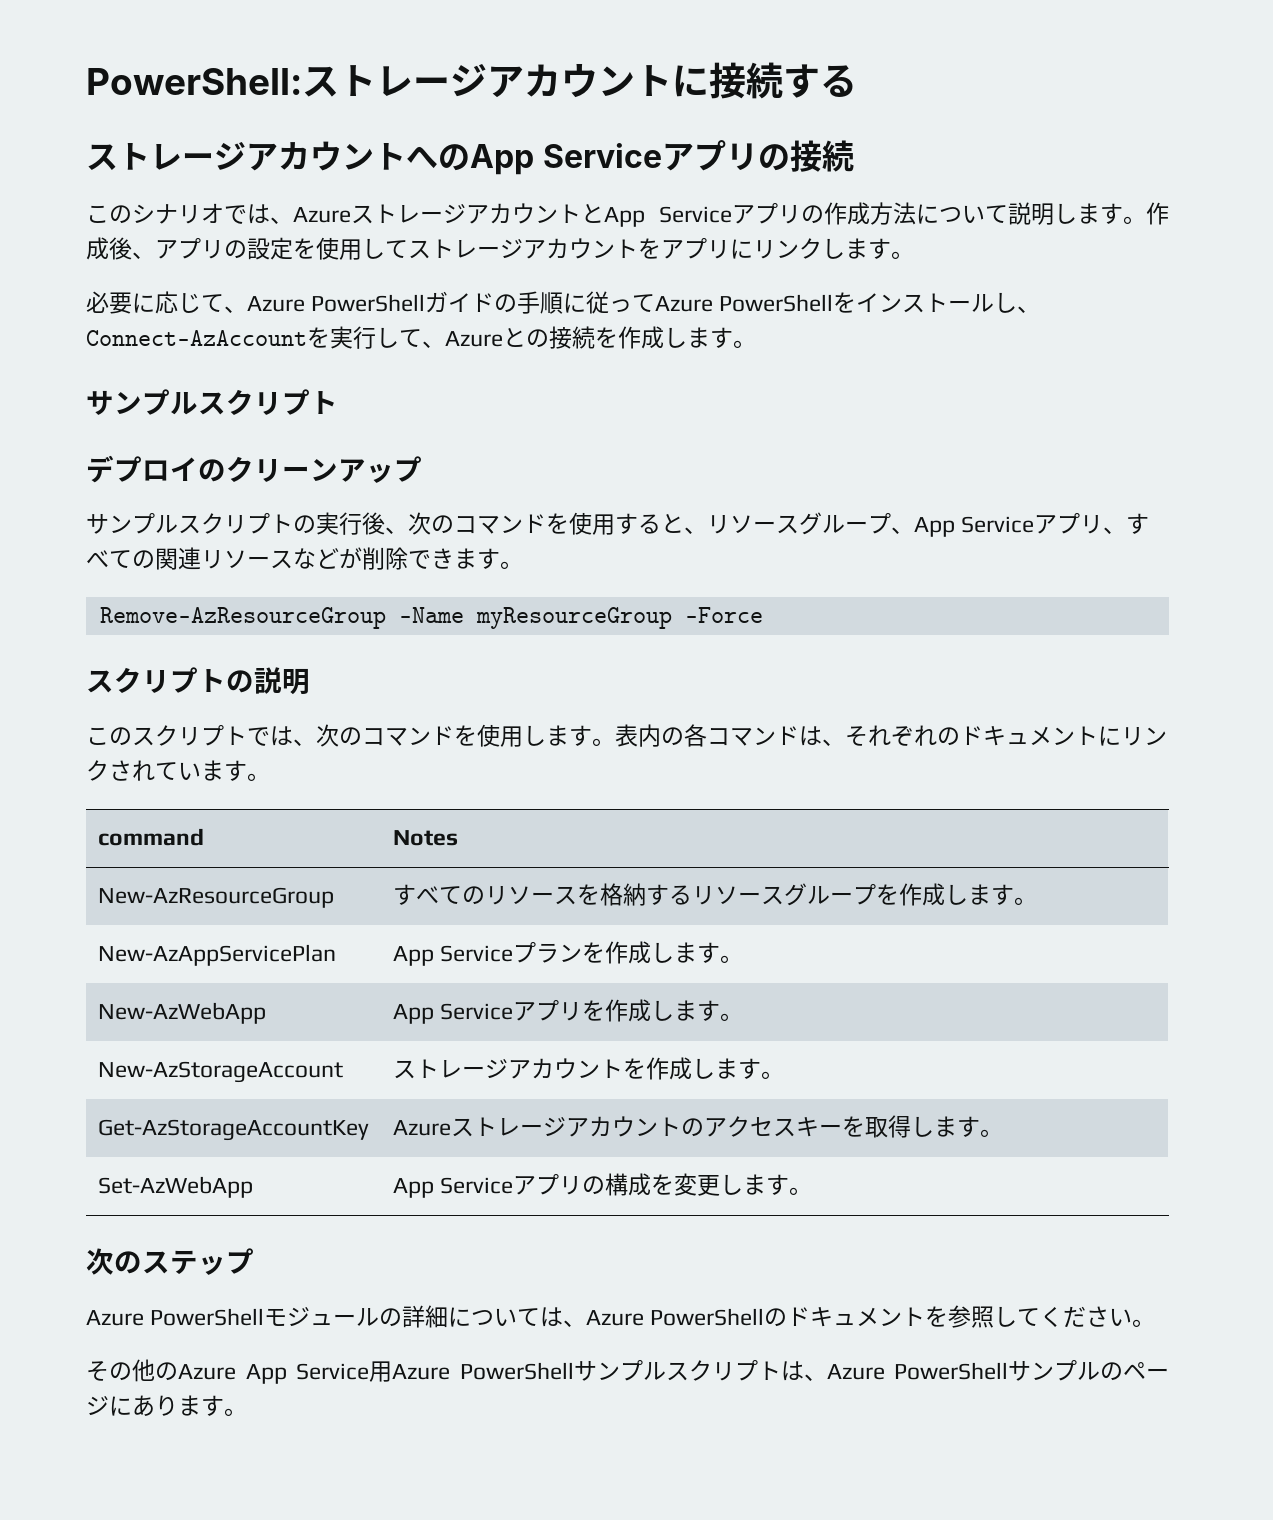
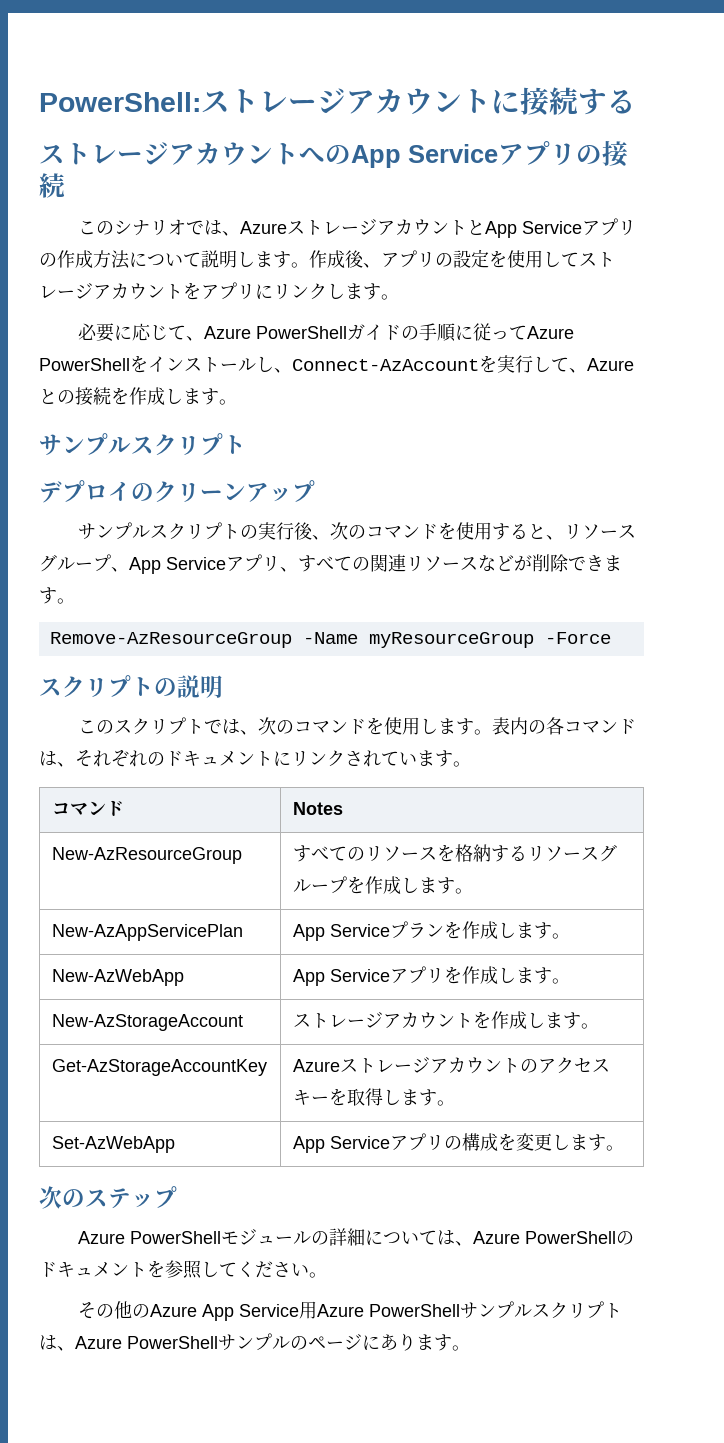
[97,828,204,846] command -> [51,800,124,816] コマンド

